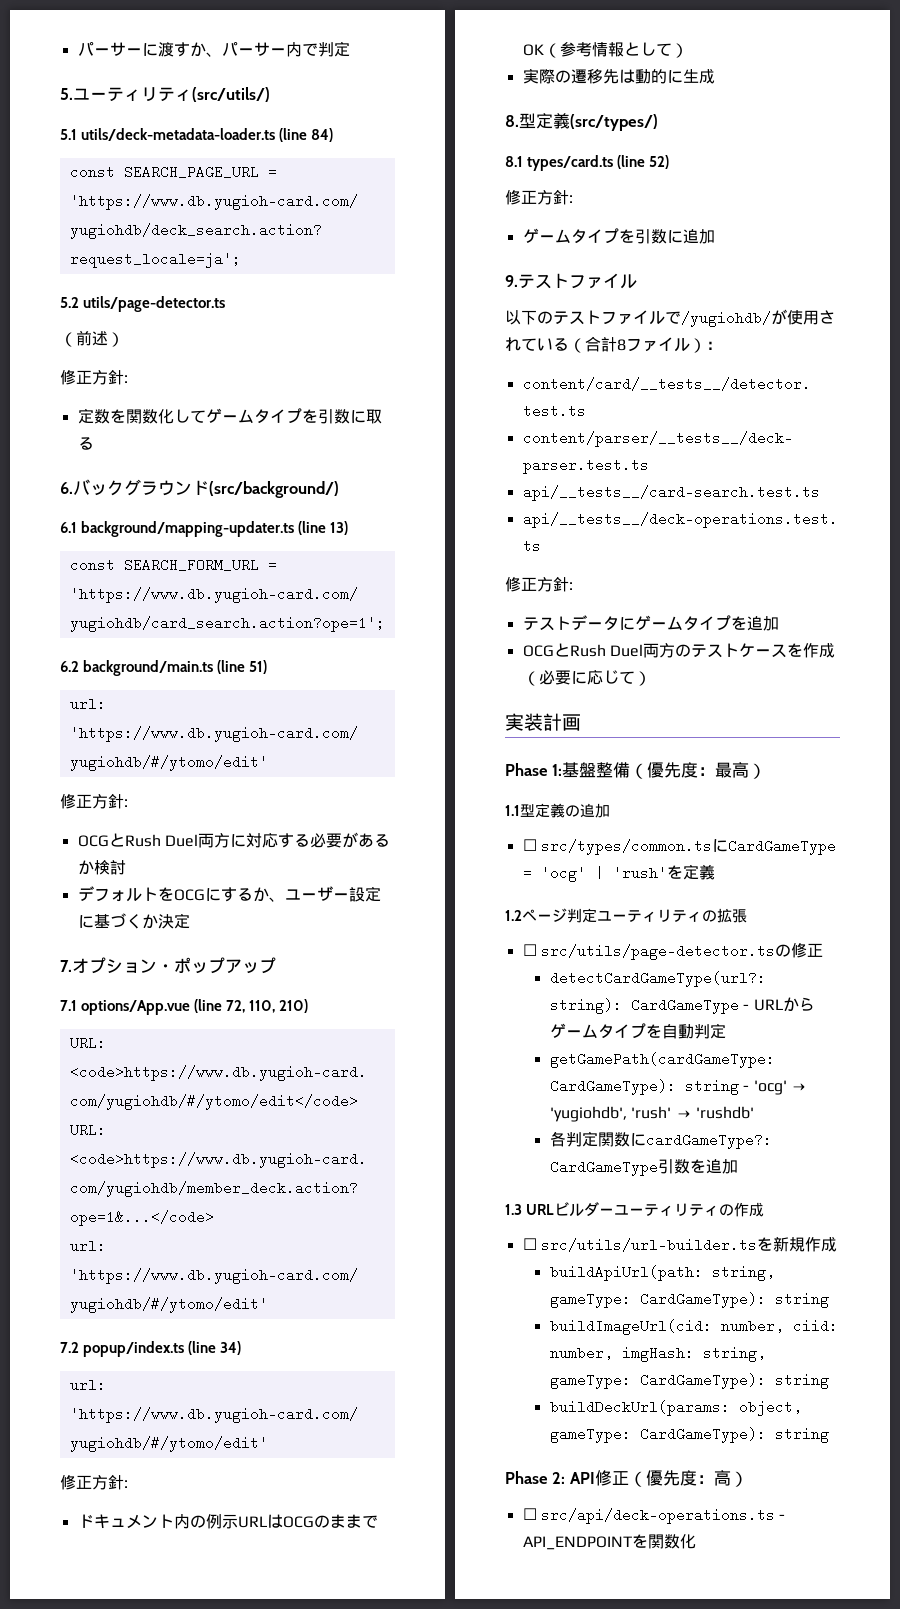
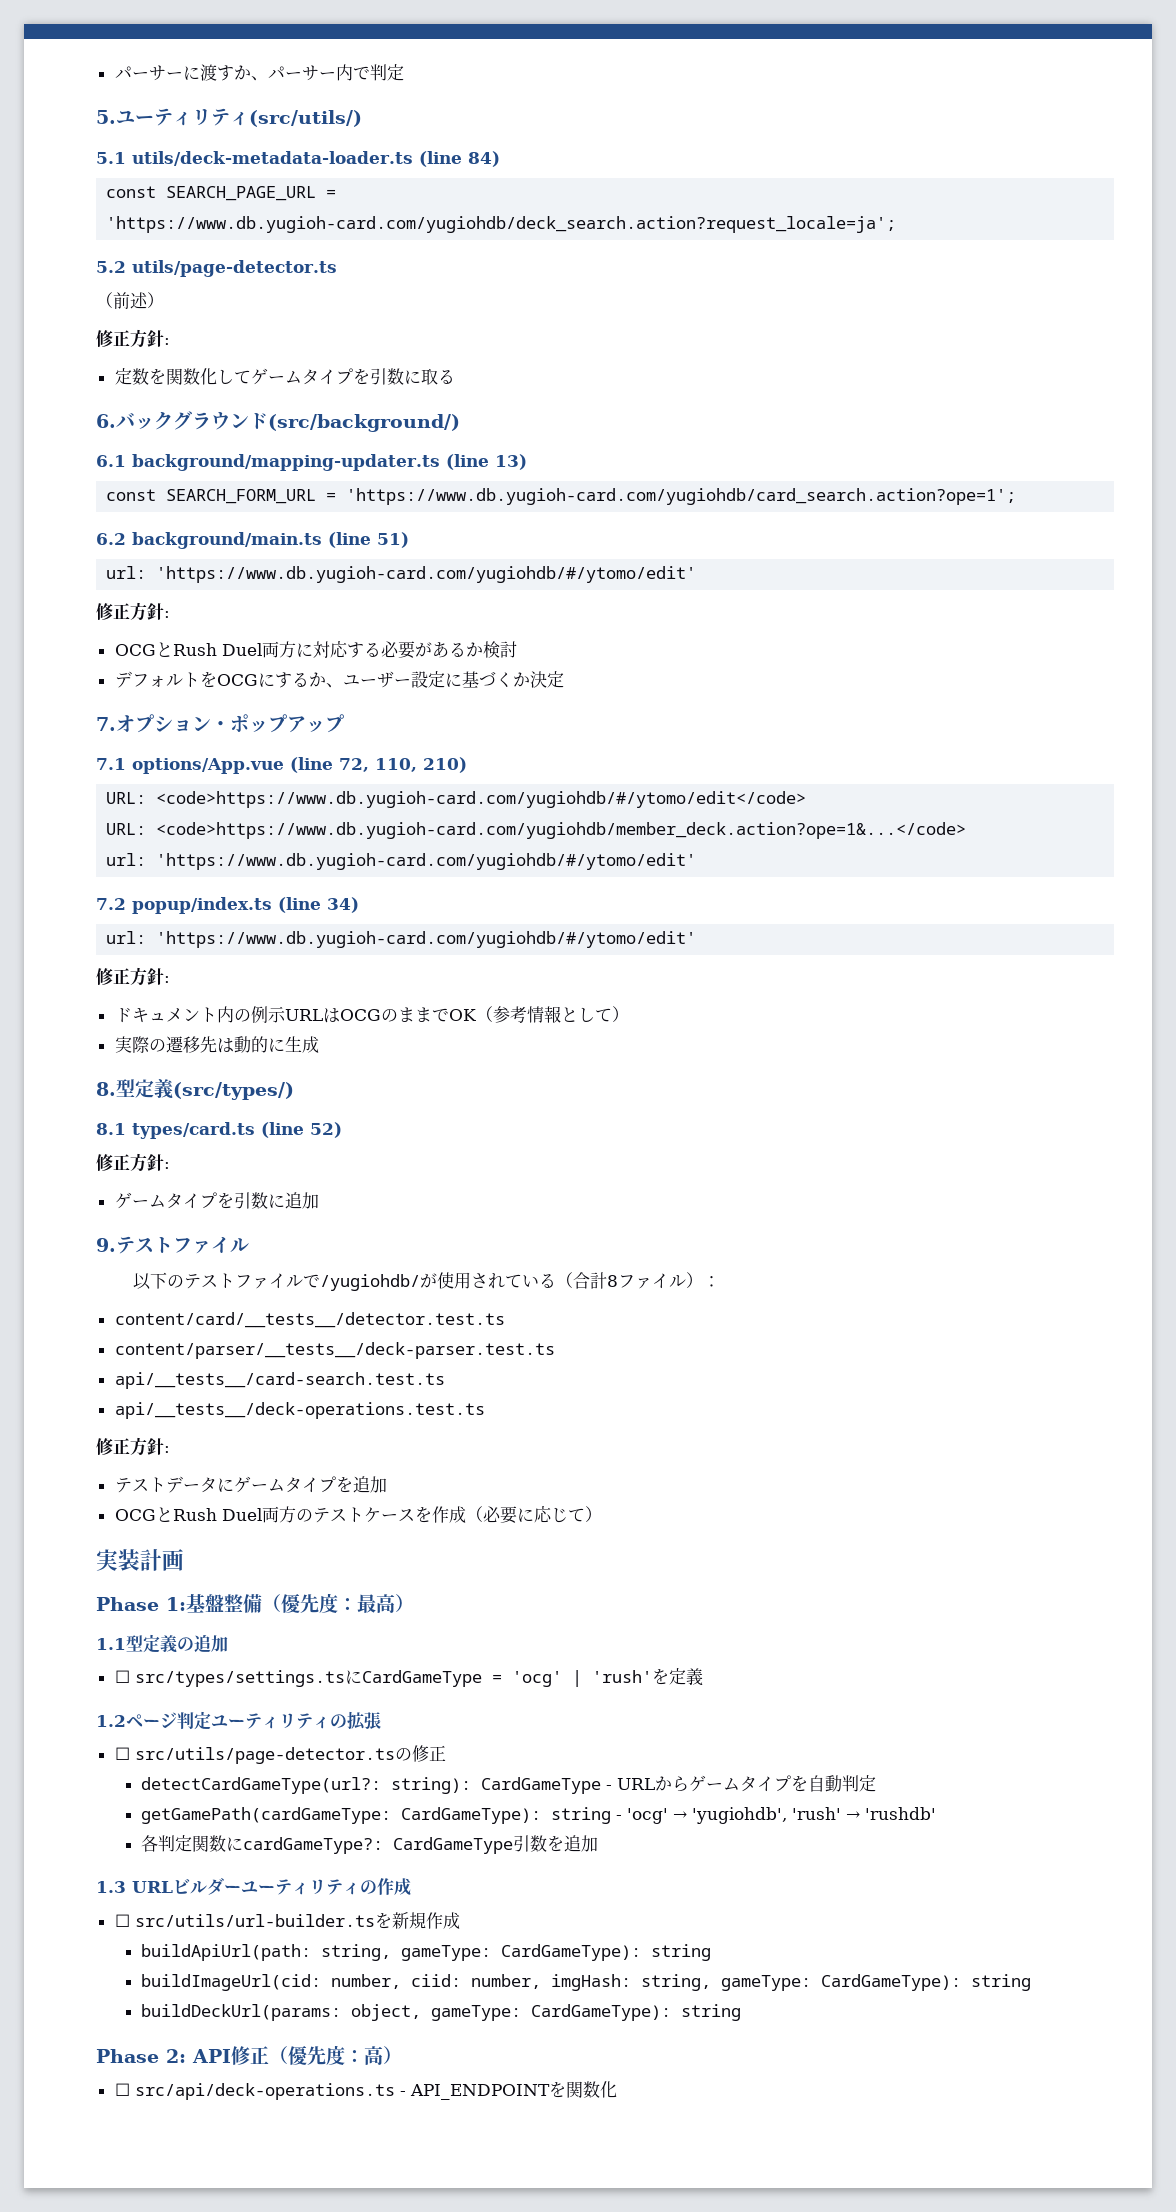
[540,839,712,855] src/types/common.ts -> [134,1670,345,1687] src/types/settings.ts

